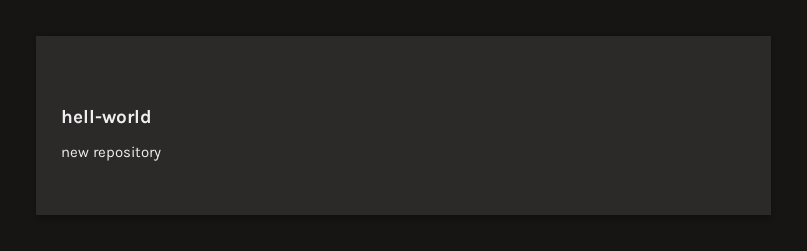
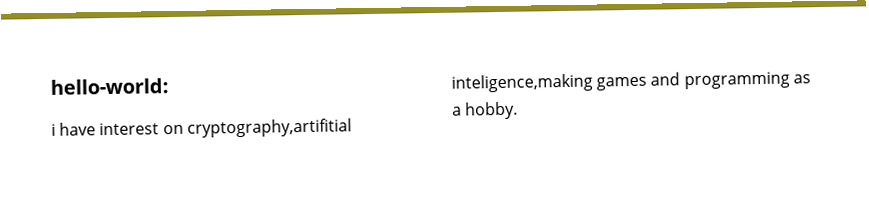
[61,109,152,124] [61,146,162,161] hell-world // new repository -> [50,78,169,95] [51,118,352,138] [451,71,811,93] [452,101,519,120] hello-world: // i have interest on cryptography,artifitial inteligence,making games and programming as a hobby.

